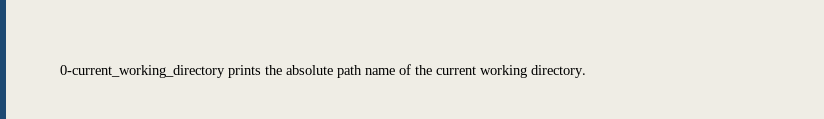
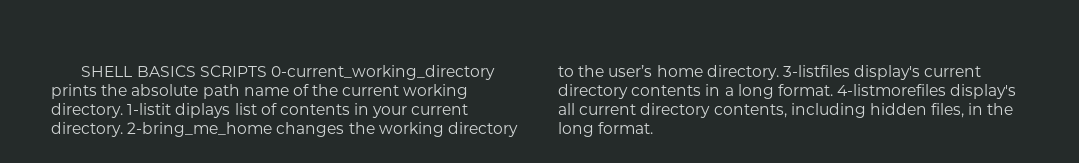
(60, 71) none -> [81,65,267,77] SHELL BASICS SCRIPTS
(586, 71) none -> [127,103,469,118] [51,122,518,137] [558,65,982,80] [558,84,1017,99] [558,103,1014,118] [558,122,654,137] 1-listit diplays list of contents in your current directory. 2-bring_me_home changes the working directory to the user’s home directory. 3-listfiles display's current directory contents in a long format. 4-listmorefiles display's all current directory contents, including hidden files, in the long format.

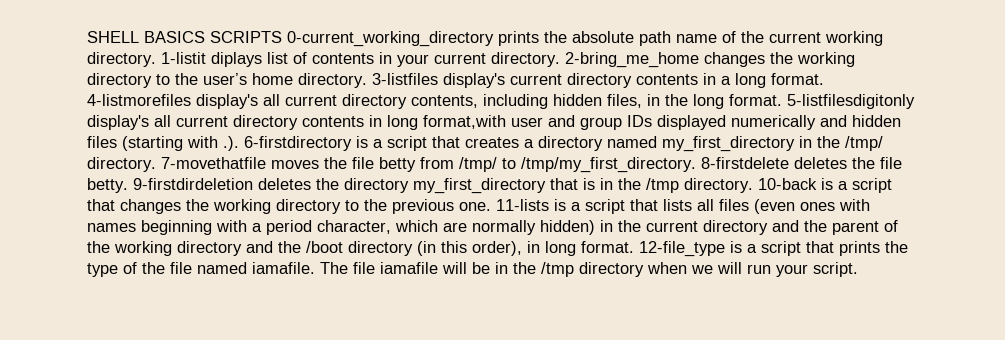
(654, 128) none -> [787,94,915,109] [87,115,901,130] [87,136,883,152] [87,157,902,173] [87,178,892,194] [87,199,870,214] [87,220,898,235] [87,241,908,257] [87,262,858,277] 5-listfilesdigitonly display's all current directory contents in long format,with user and group IDs displayed numerically and hidden files (starting with .). 6-firstdirectory is a script that creates a directory named my_first_directory in the /tmp/ directory. 7-movethatfile moves the file betty from /tmp/ to /tmp/my_first_directory. 8-firstdelete deletes the file betty. 9-firstdirdeletion deletes the directory my_first_directory that is in the /tmp directory. 10-back is a script that changes the working directory to the previous one. 11-lists is a script that lists all files (even ones with names beginning with a period character, which are normally hidden) in the current directory and the parent of the working directory and the /boot directory (in this order), in long format. 12-file_type is a script that prints the type of the file named iamafile. The file iamafile will be in the /tmp directory when we will run your script.

